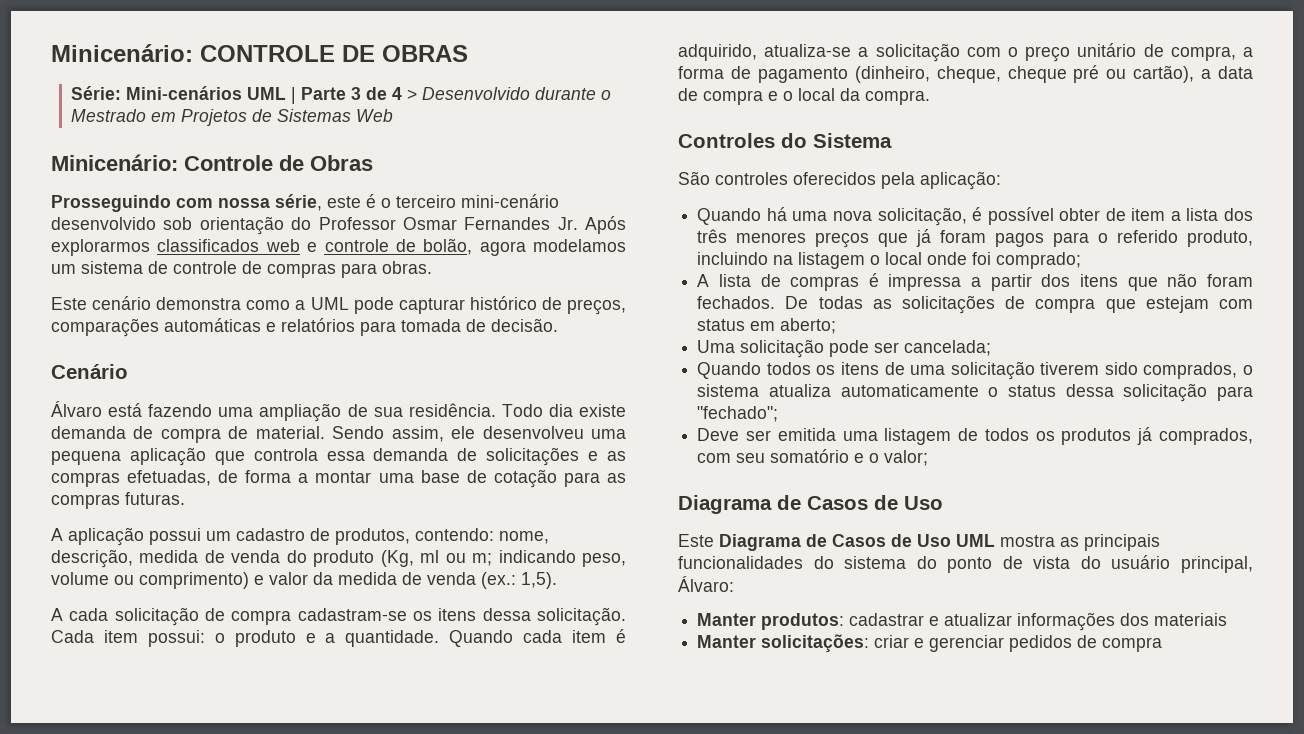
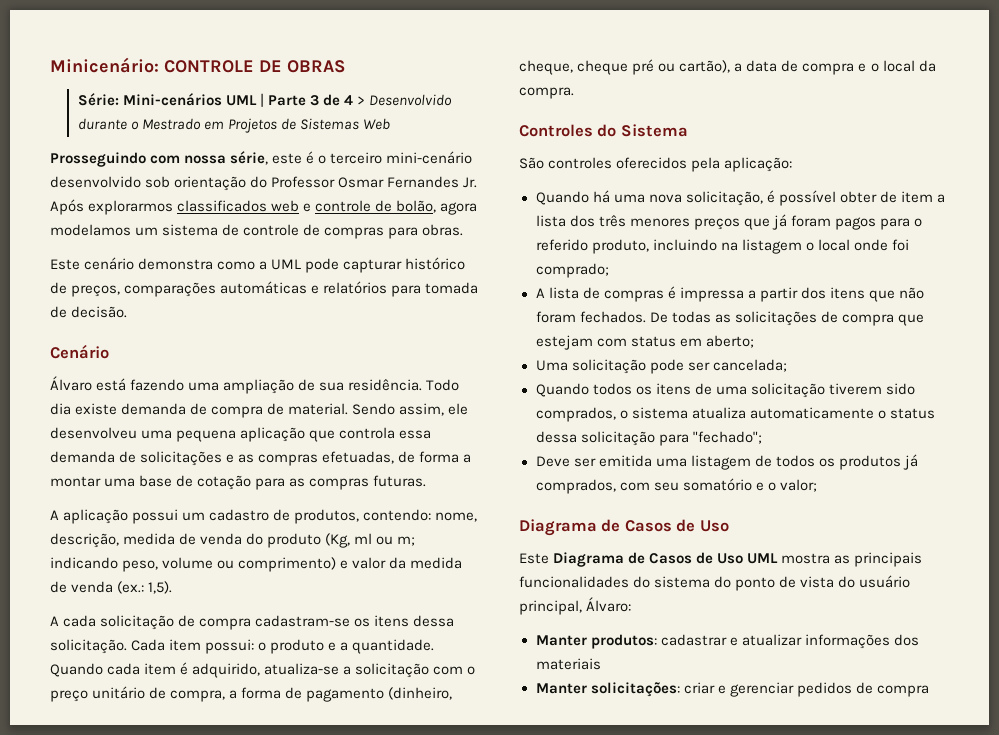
[51,154,373,171] // Minicenário: Controle de Obras -> (391, 124) none

